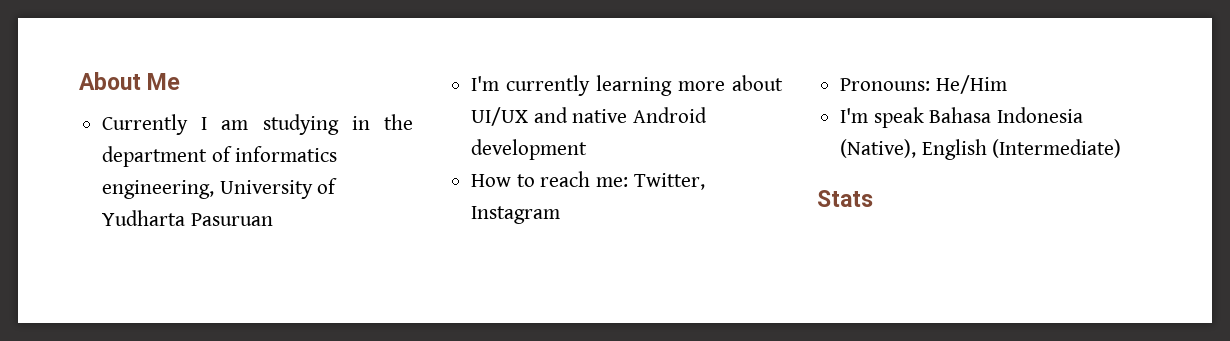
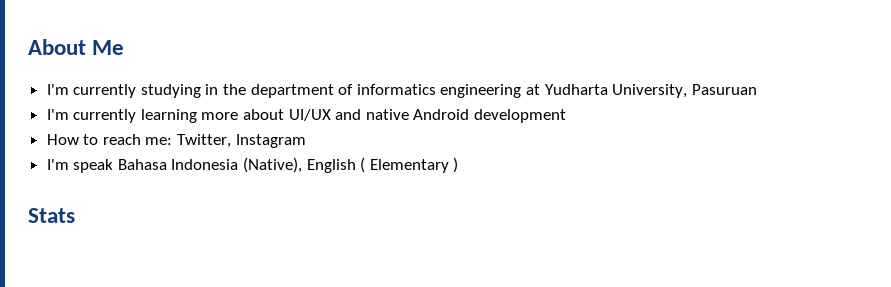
[102,114,249,135] Currently I am -> [46,84,137,98] I'm currently
[102,178,338,199] [102,210,186,226] engineering, University of Yudharta -> [440,84,688,98] engineering at Yudharta University,
[840,75,1007,94] // Pronouns: He/Him -> (306, 141) none
[992,139,1122,158] (Intermediate) -> [360,157,459,173] ( Elementary )

